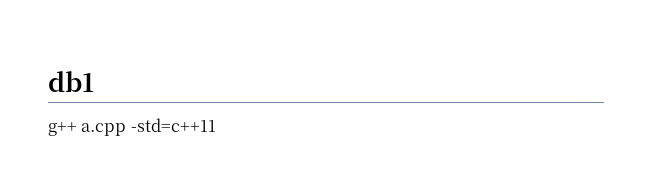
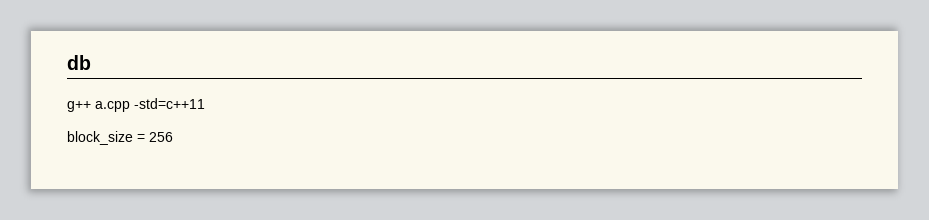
[48,71,94,92] db1 -> [67,55,91,70] db
(216, 125) none -> [67,131,173,145] // block_size = 256

